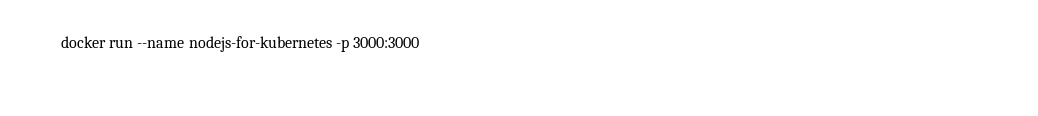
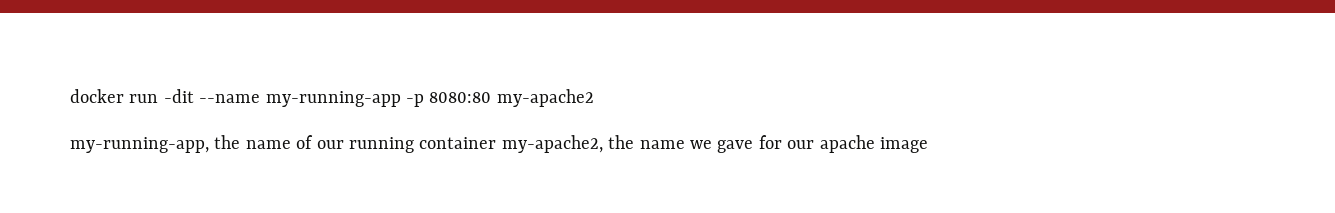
[137,36,419,52] --name nodejs-for-kubernetes -p 3000:3000 -> [163,89,594,107] [70,135,928,153] -dit --name my-running-app -p 8080:80 my-apache2 // my-running-app, the name of our running container my-apache2, the name we gave for our apache image

